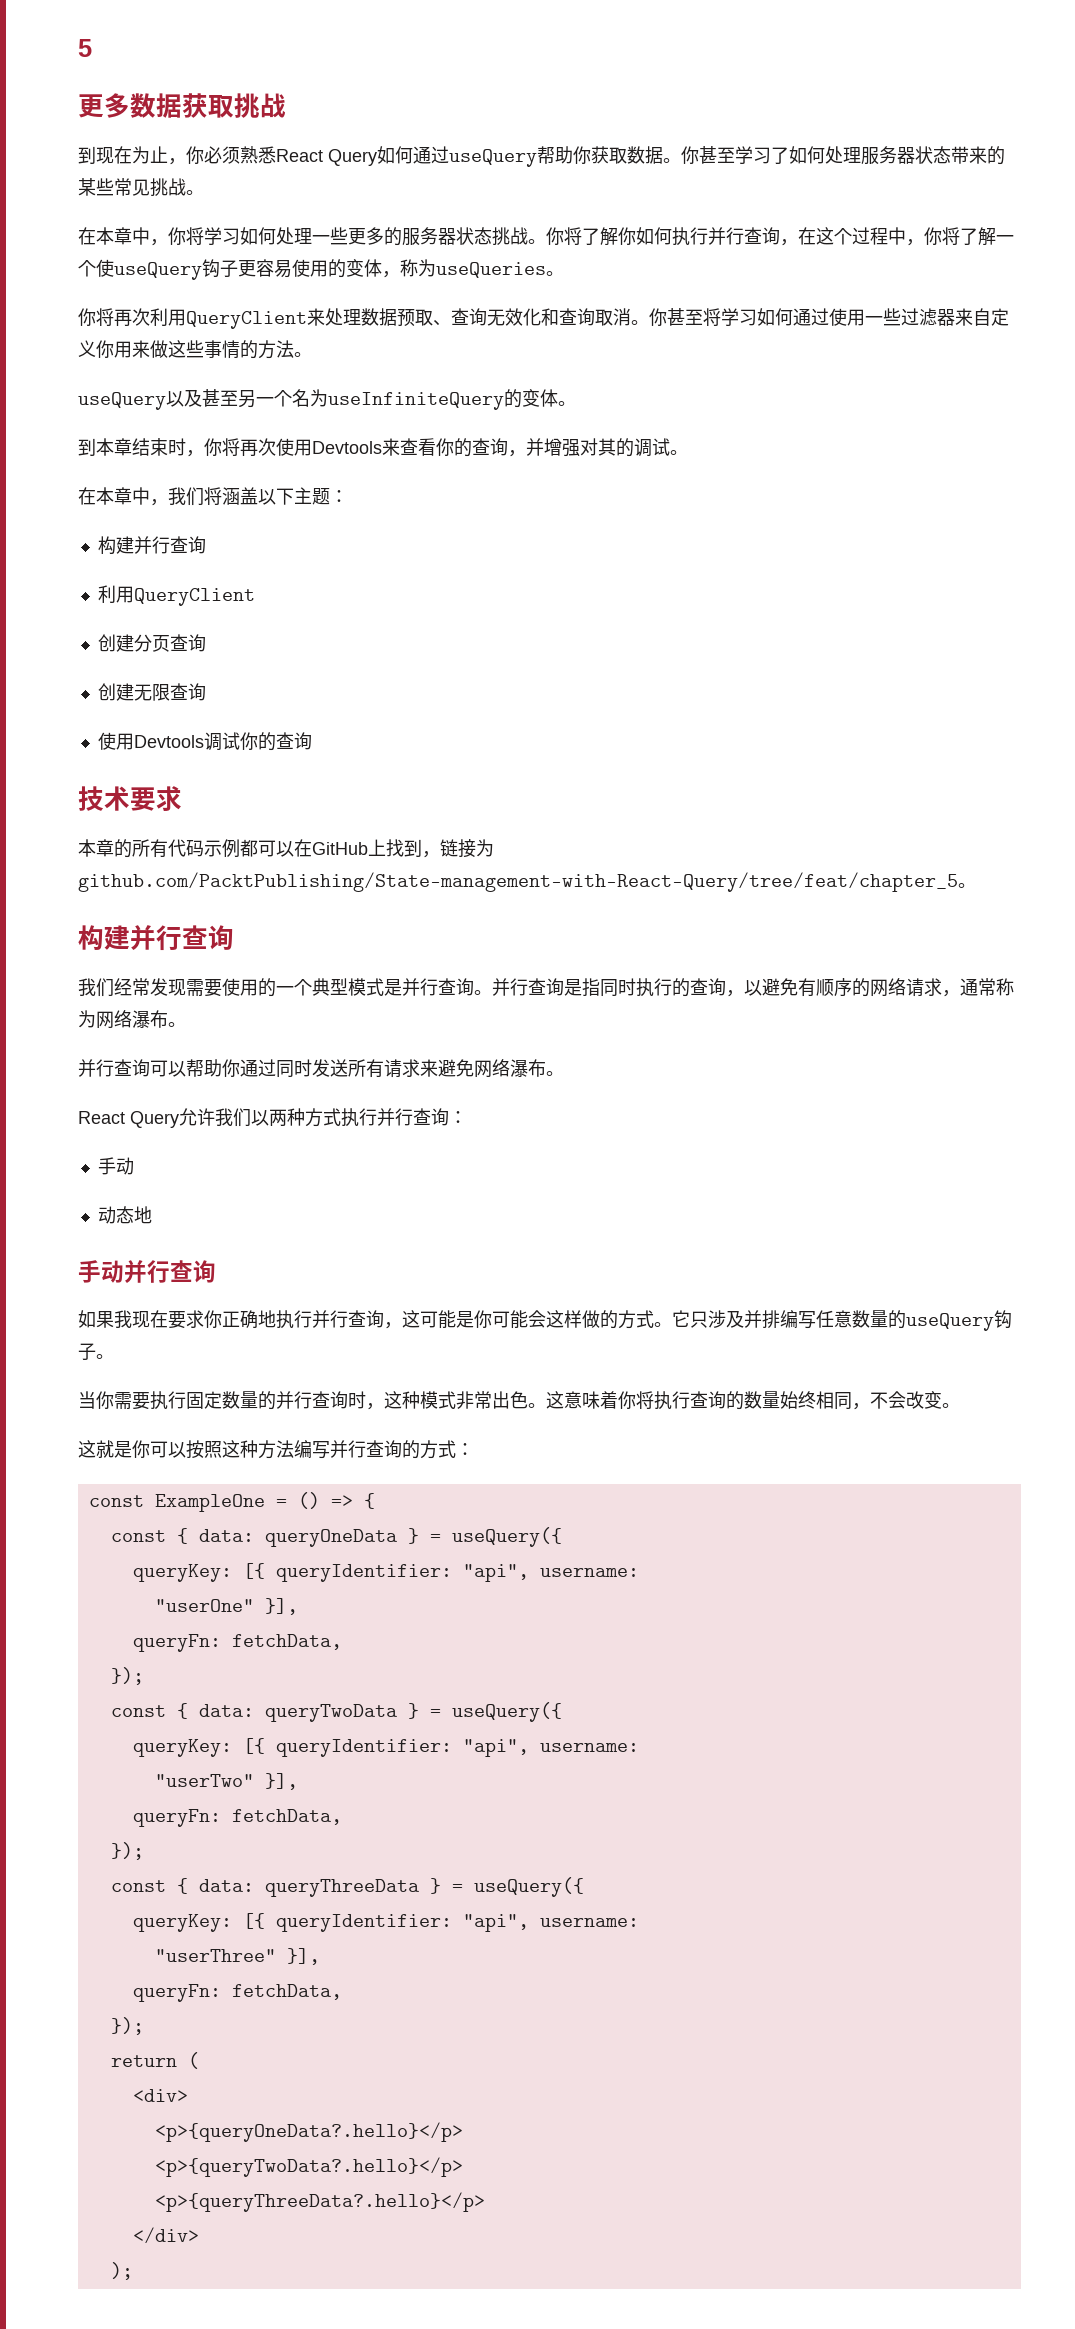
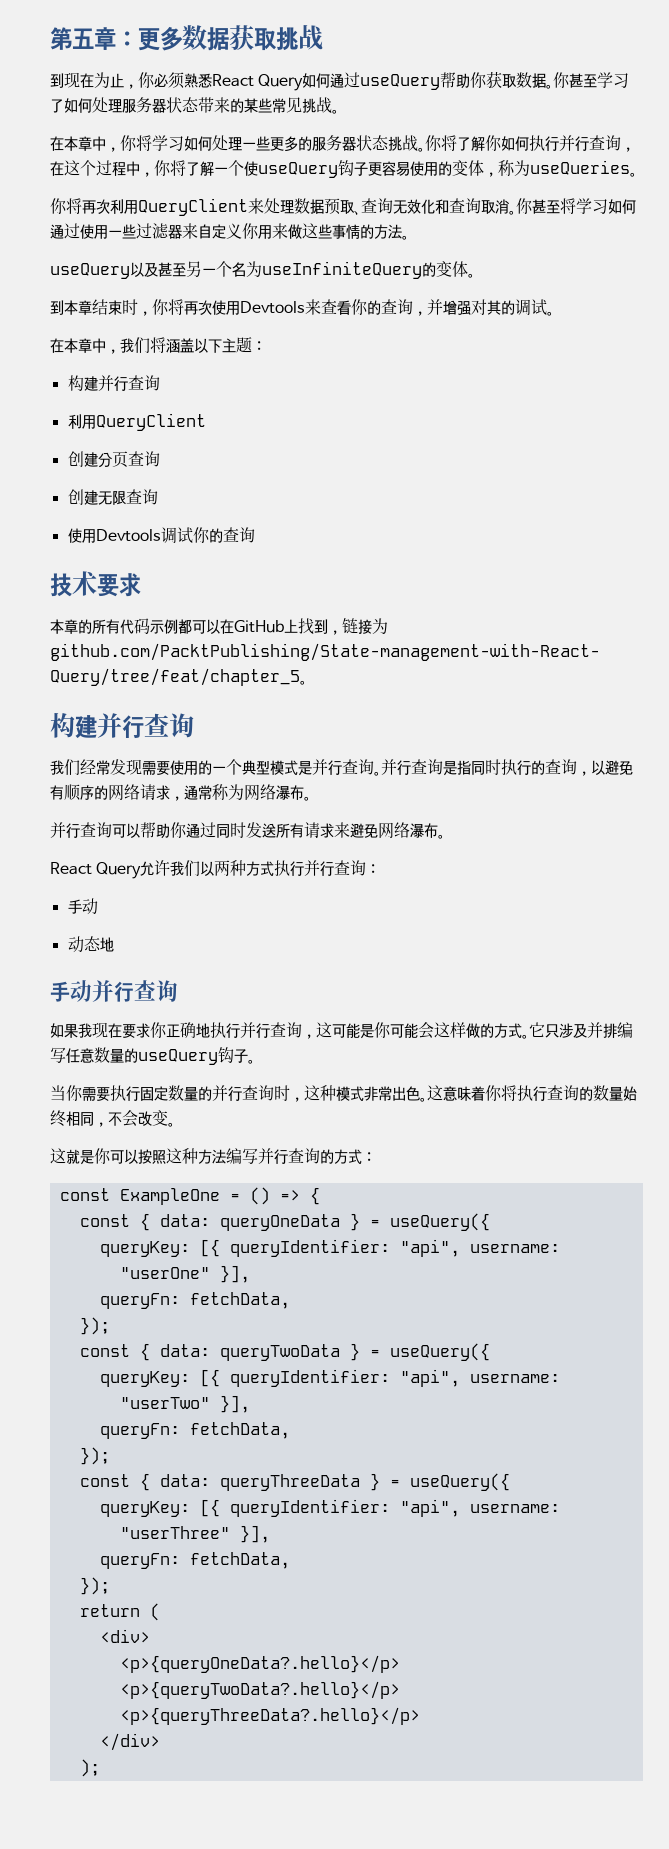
[78,39,92,57] 5 // -> [50,27,138,50] 第五章：

